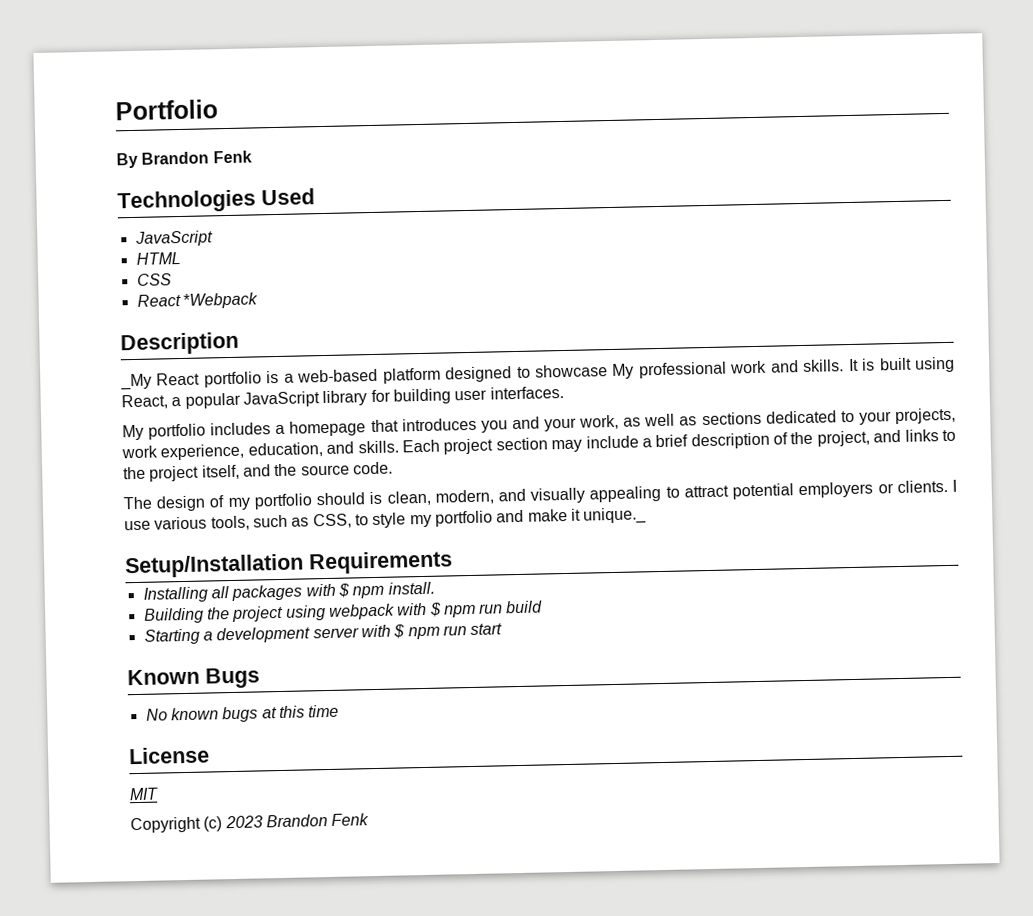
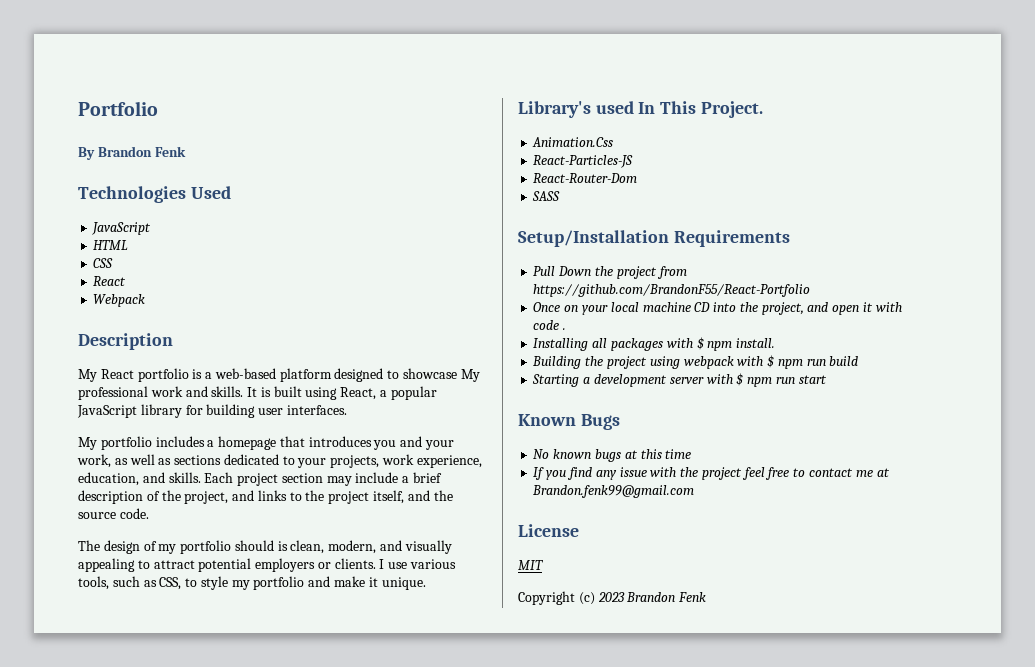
[182,292,258,309] *Webpack -> [93,294,146,307] // Webpack
[120,373,152,391] _My -> [78,369,97,382] My
[583,507,648,525] [124,550,453,579] unique._ // Setup/Installation Requirements -> [381,577,426,590] [518,101,763,118] [532,137,614,147] [533,155,634,168] [533,173,638,183] [532,191,561,201] [518,230,790,247] [533,266,687,279] [533,284,811,297] [533,302,902,315] [533,320,567,330] unique. // Library's used In This Project. // Animation.Css // React-Particles-JS // React-Router-Dom // SASS // Setup/Installation Requirements // Pull Down the project from https://github.com/BrandonF55/React-Portfolio // Once on your local machine CD into the project, and open it with code .
(340, 711) none -> [533,467,890,480] [532,485,695,498] // If you find any issue with the project feel free to contact me at Brandon.fenk99@gmail.com

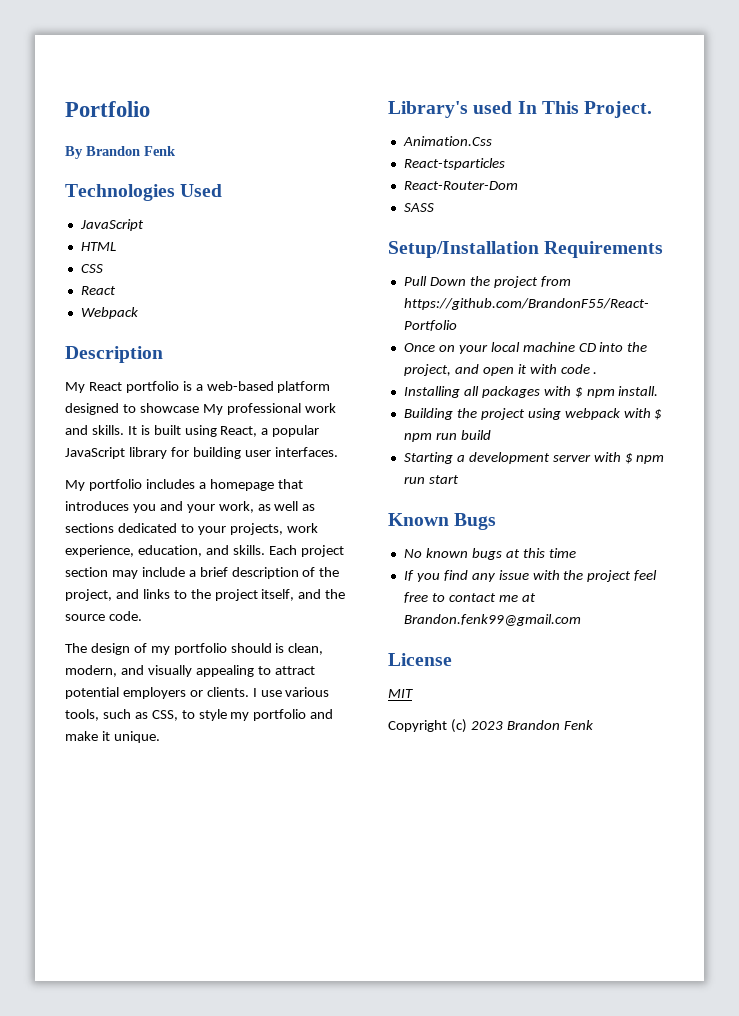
[533,155,634,168] React-Particles-JS -> [403,158,505,170] React-tsparticles

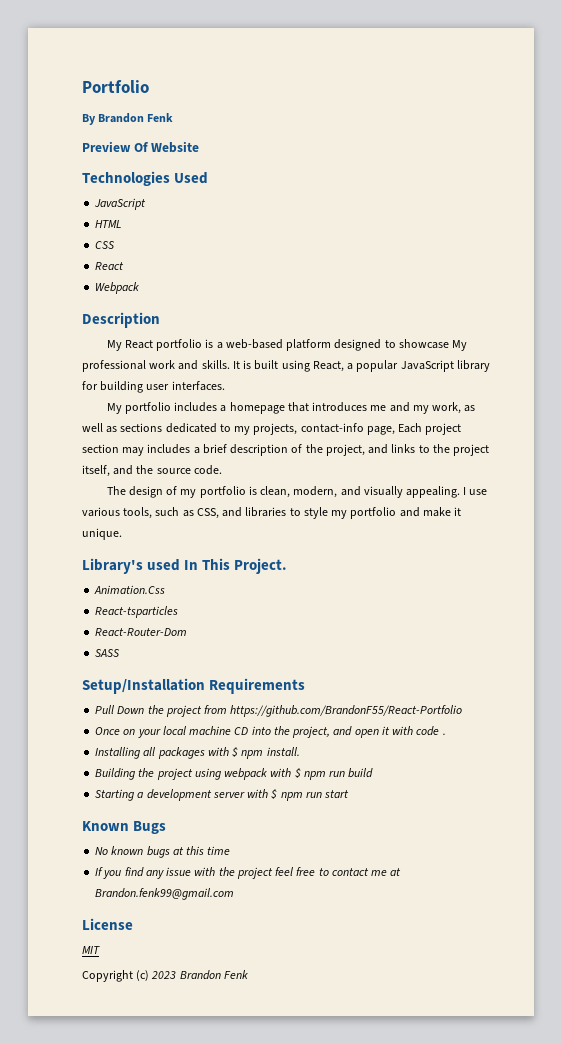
(176, 151) none -> [82,141,200,153] // Preview Of Website
[132,501,215,513] you and your -> [370,402,429,414] me and my
[197,523,318,535] [65,545,265,557] your projects, work experience, education, and skills. -> [234,423,395,435] my projects, contact-info page,
[141,567,185,577] include -> [147,444,191,454] includes
[230,643,272,653] should -> (246, 492) none
[195,665,315,677] [65,687,249,699] appealing to attract potential employers or clients. -> [405,486,460,498] appealing.
(178, 715) none -> [222,507,287,517] and libraries

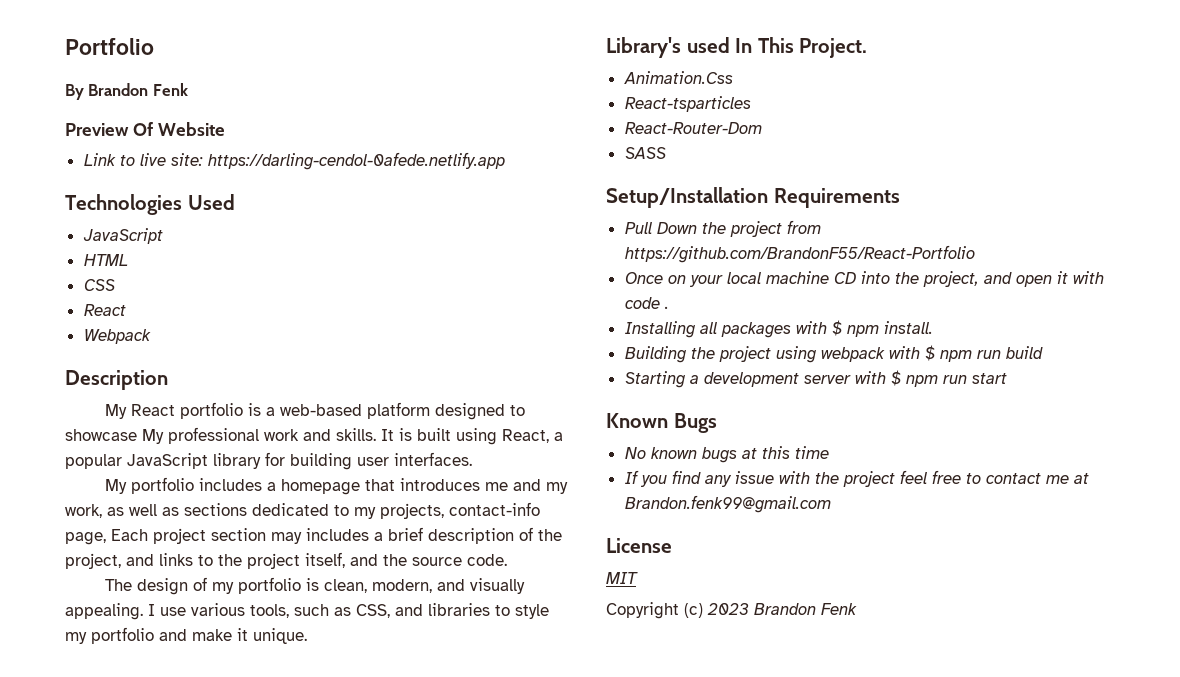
(200, 147) none -> [83,152,505,170] // Link to live site: https://darling-cendol-0afede.netlify.app

